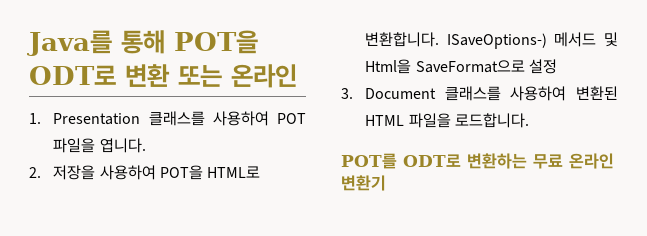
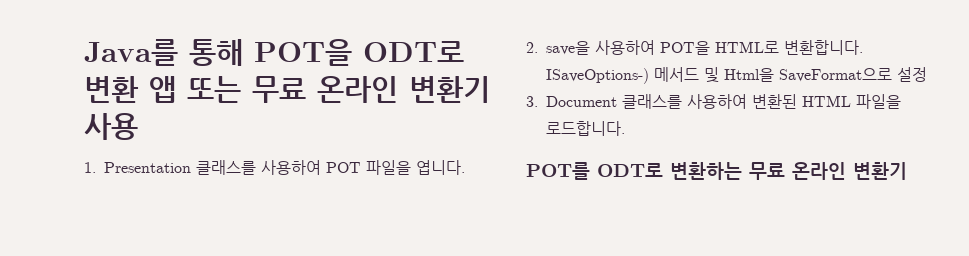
[178,64,297,88] 또는 온라인 -> [149,76,490,103] [84,113,138,140] 앱 또는 무료 온라인 변환기 사용
[53,165,96,180] 저장을 -> [546,41,590,55] save을

